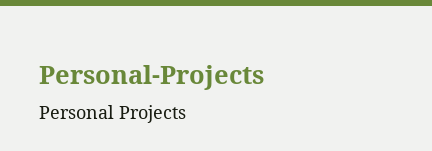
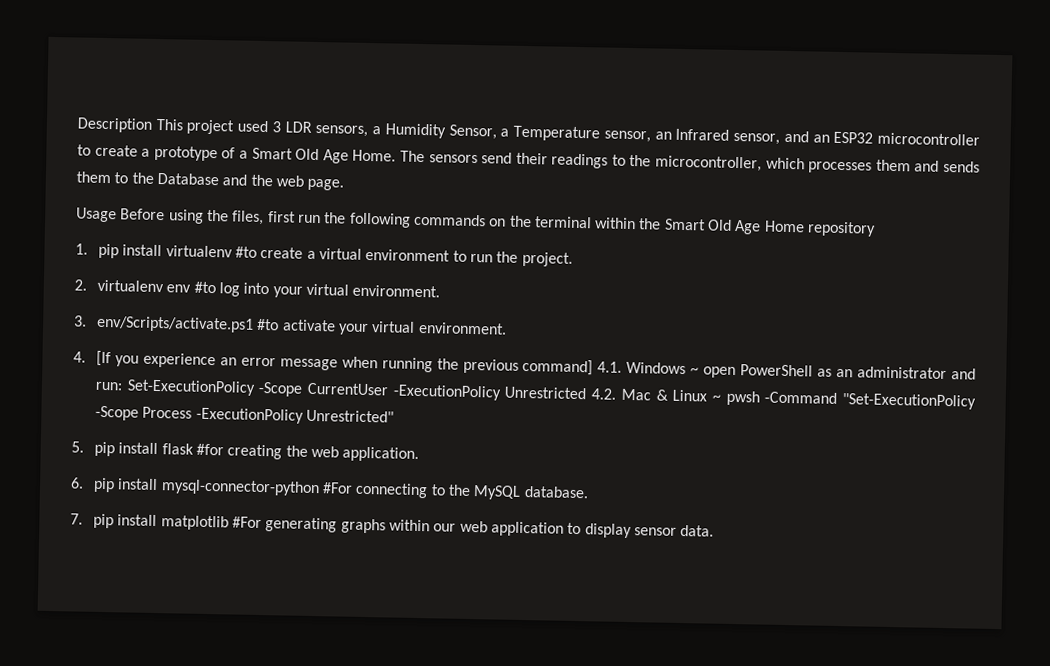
[39,65,264,90] [39,105,186,123] Personal-Projects // Personal Projects -> [77,117,980,146] [77,144,981,174] [76,171,345,191] [76,207,877,237] [75,243,573,267] [74,279,441,298] [74,315,507,336] [73,350,977,380] [95,379,976,410] [95,405,394,424] [71,441,420,463] [70,477,589,500] [70,513,715,539] Description This project used 3 LDR sensors, a Humidity Sensor, a Temperature sensor, an Infrared sensor, and an ESP32 microcontroller to create a prototype of a Smart Old Age Home. The sensors send their readings to the microcontroller, which processes them and sends them to the Database and the web page. // Usage Before using the files, first run the following commands on the terminal within the Smart Old Age Home repository // 1. pip install virtualenv #to create a virtual environment to run the project. // 2. virtualenv env #to log into your virtual environment. // 3. env/Scripts/activate.ps1 #to activate your virtual environment. // 4. [If you experience an error message when running the previous command] 4.1. Windows ~ open PowerShell as an administrator and run: Set-ExecutionPolicy -Scope CurrentUser -ExecutionPolicy Unrestricted 4.2. Mac & Linux ~ pwsh -Command "Set-ExecutionPolicy -Scope Process -ExecutionPolicy Unrestricted" // 5. pip install flask #for creating the web application. // 6. pip install mysql-connector-python #For connecting to the MySQL database. // 7. pip install matplotlib #For generating graphs within our web application to display sensor data.

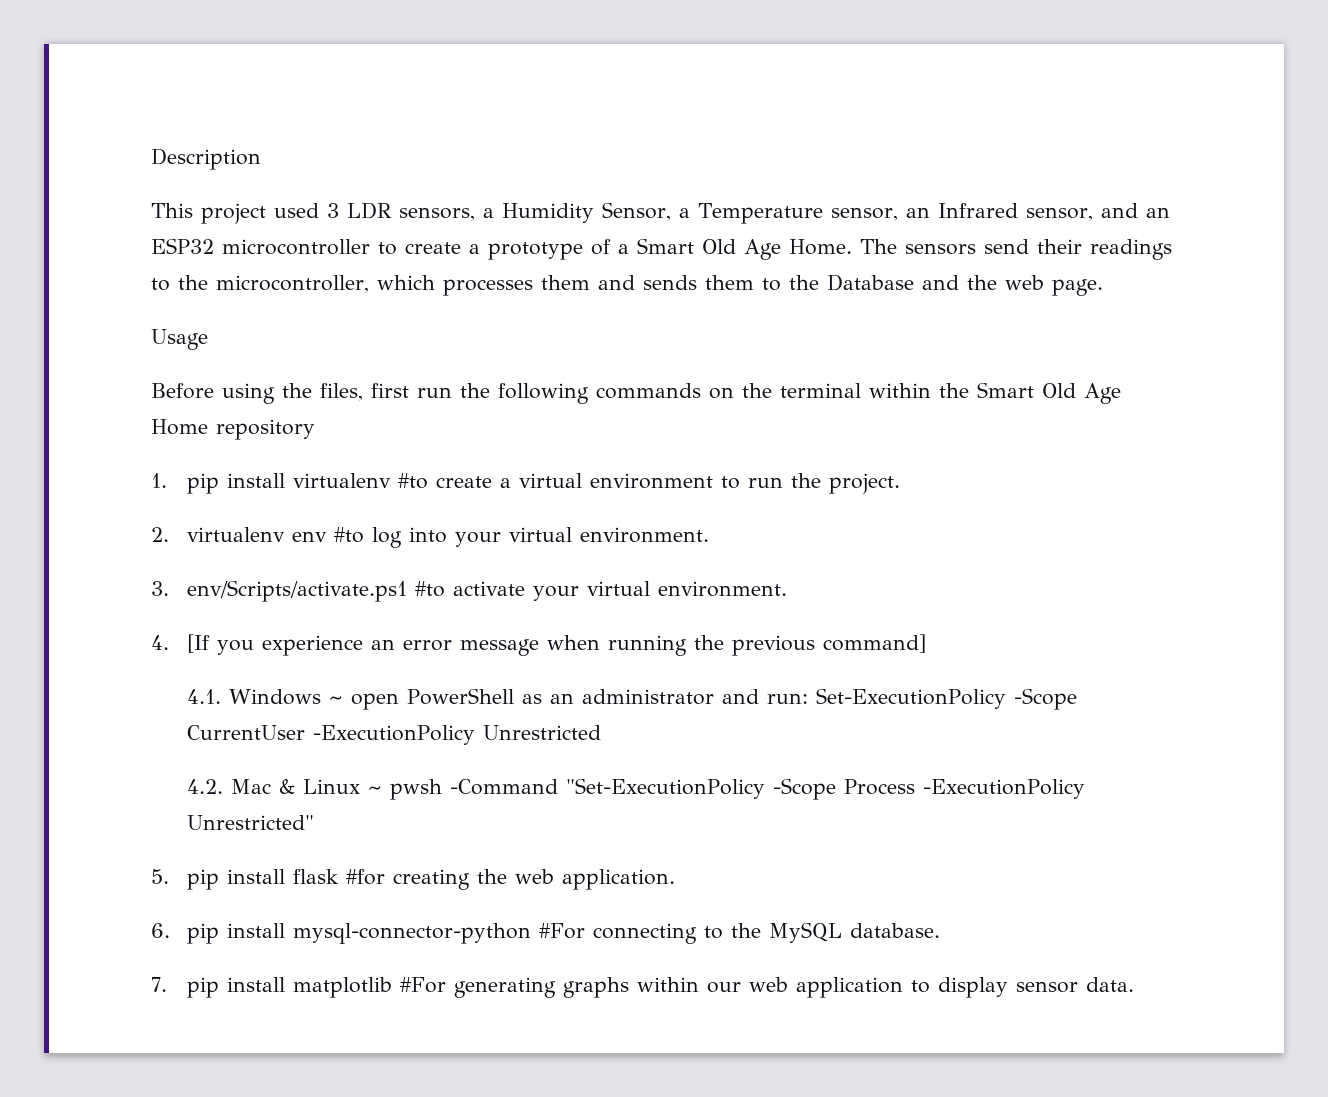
(153, 125) none -> (261, 159) //
(117, 215) none -> (208, 339) //
(594, 367) none -> (926, 643) //
(587, 393) none -> (601, 732) //

